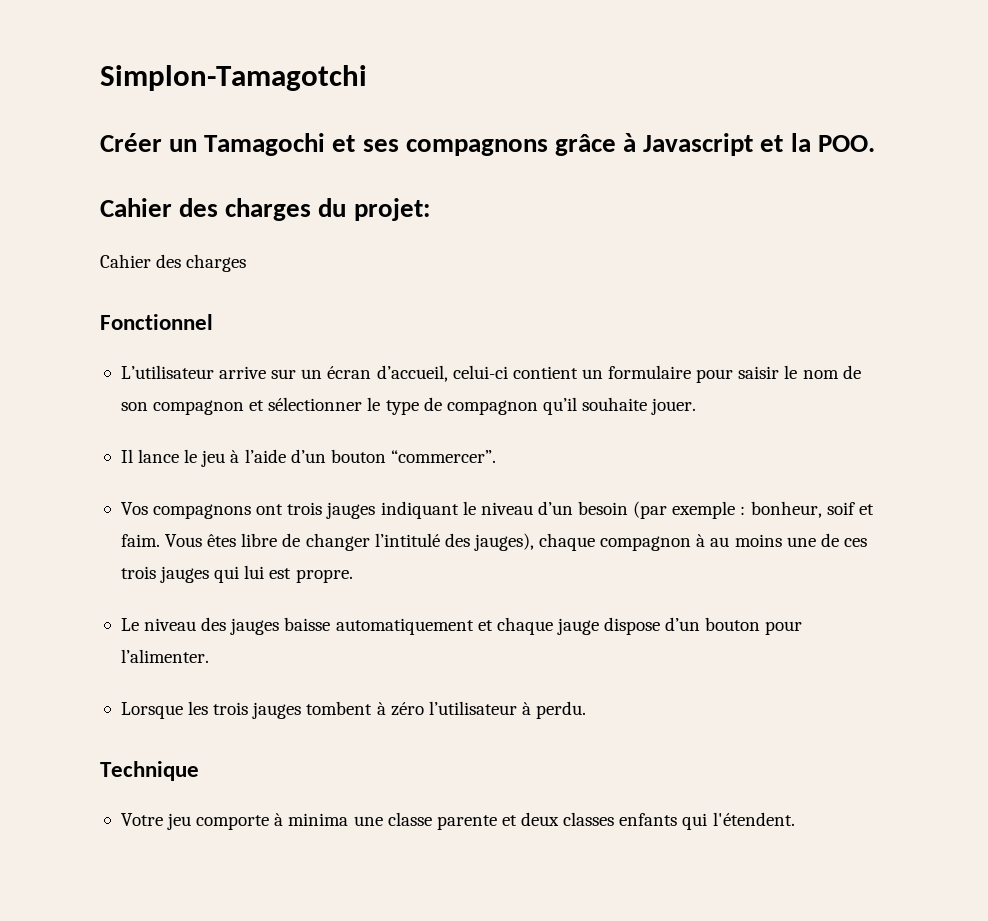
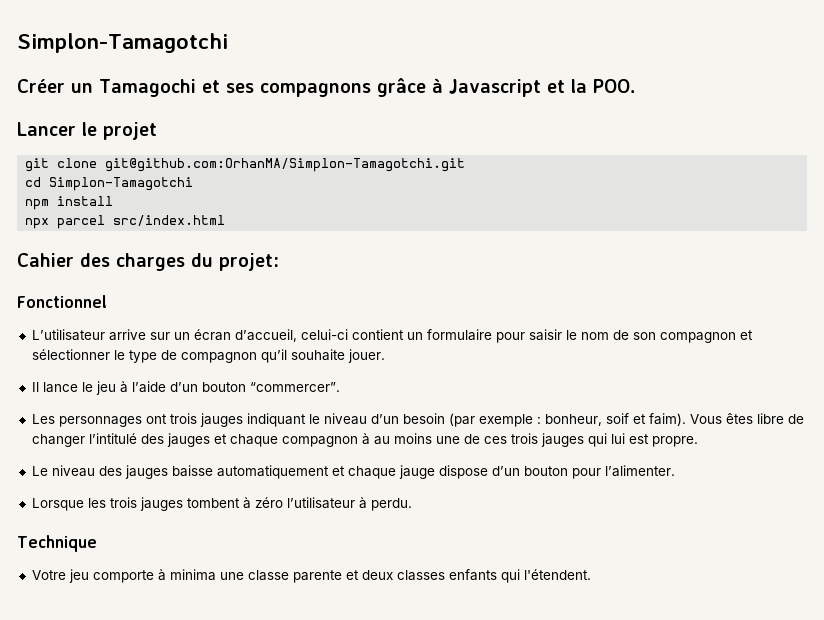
(875, 143) none -> [17,122,157,140] [25,158,466,172] [25,177,194,191] [25,196,114,210] [25,215,226,229] // Lancer le projet // git clone git@github.com:OrhanMA/Simplon-Tamagotchi.git // cd Simplon-Tamagotchi // npm install // npx parcel src/index.html
[100,254,247,272] // Cahier des charges -> (279, 262) none
[120,502,252,519] Vos compagnons -> [31,414,142,427] Les personnages
[120,534,160,547] faim. -> [648,413,686,426] faim).
[473,533,534,551] jauges), -> [166,433,227,447] jauges et

